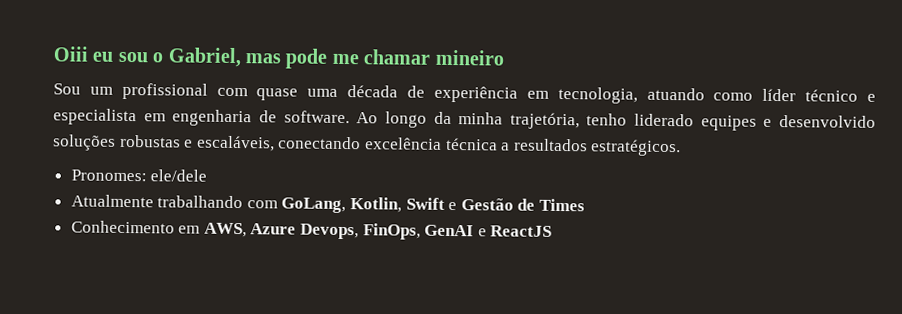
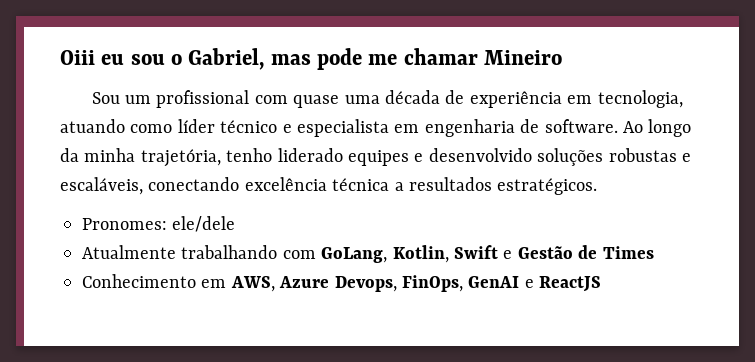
[434,49,504,66] mineiro -> [484,50,563,65] Mineiro

